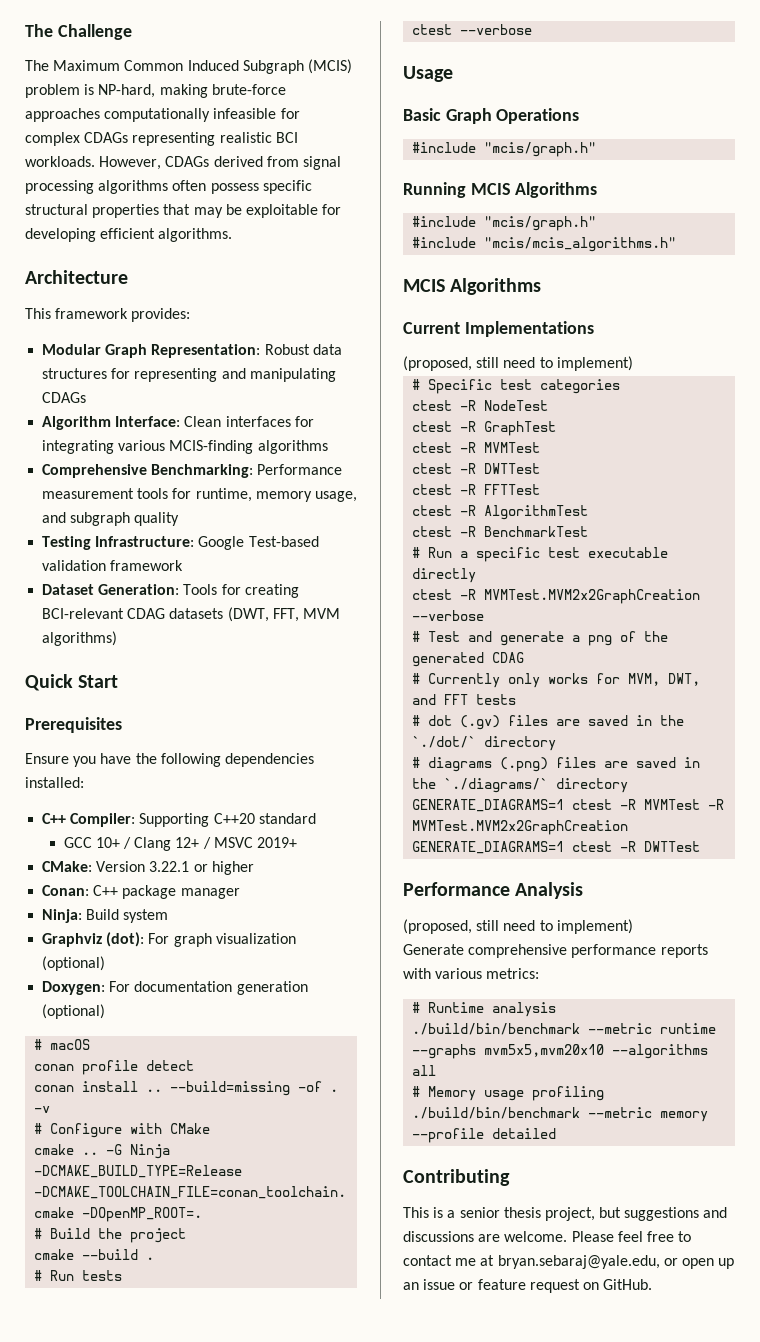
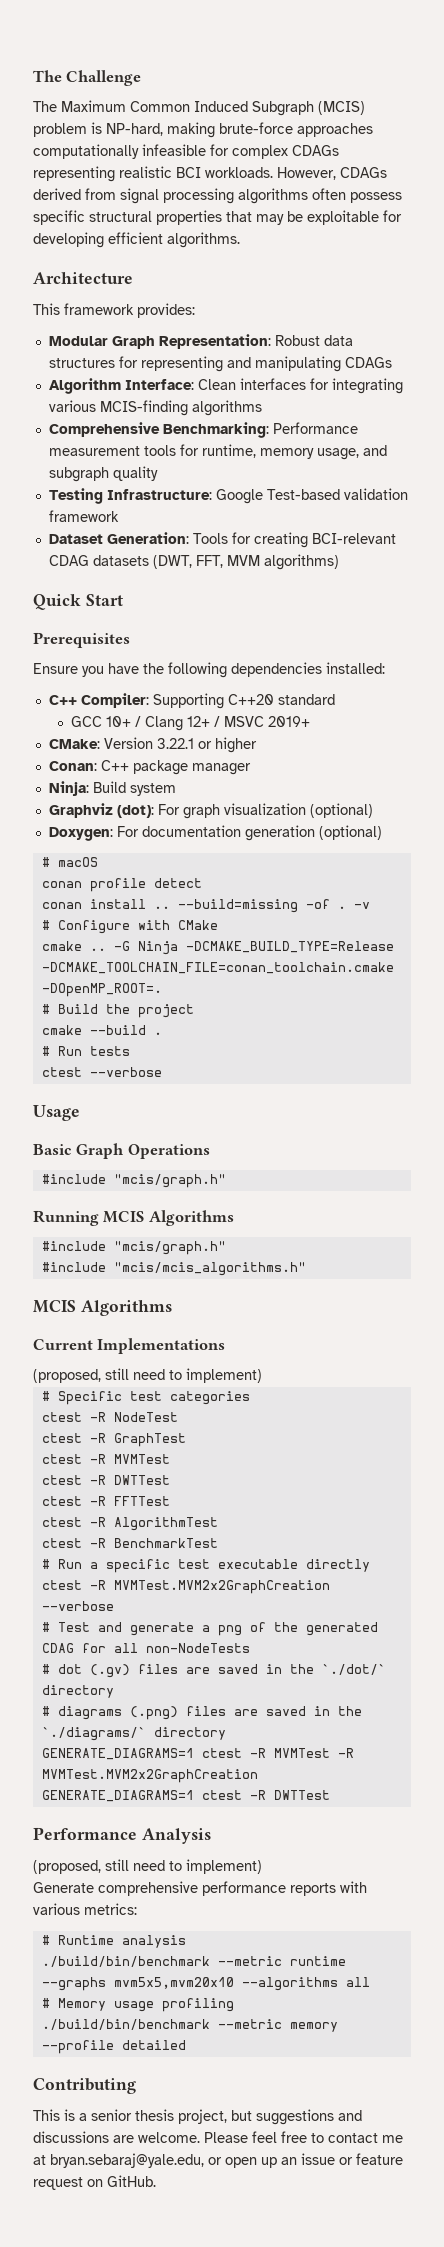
[412,673,701,688] [412,694,517,705] // # Currently only works for MVM, DWT, and FFT tests -> [81,1643,250,1653] for all non-NodeTests

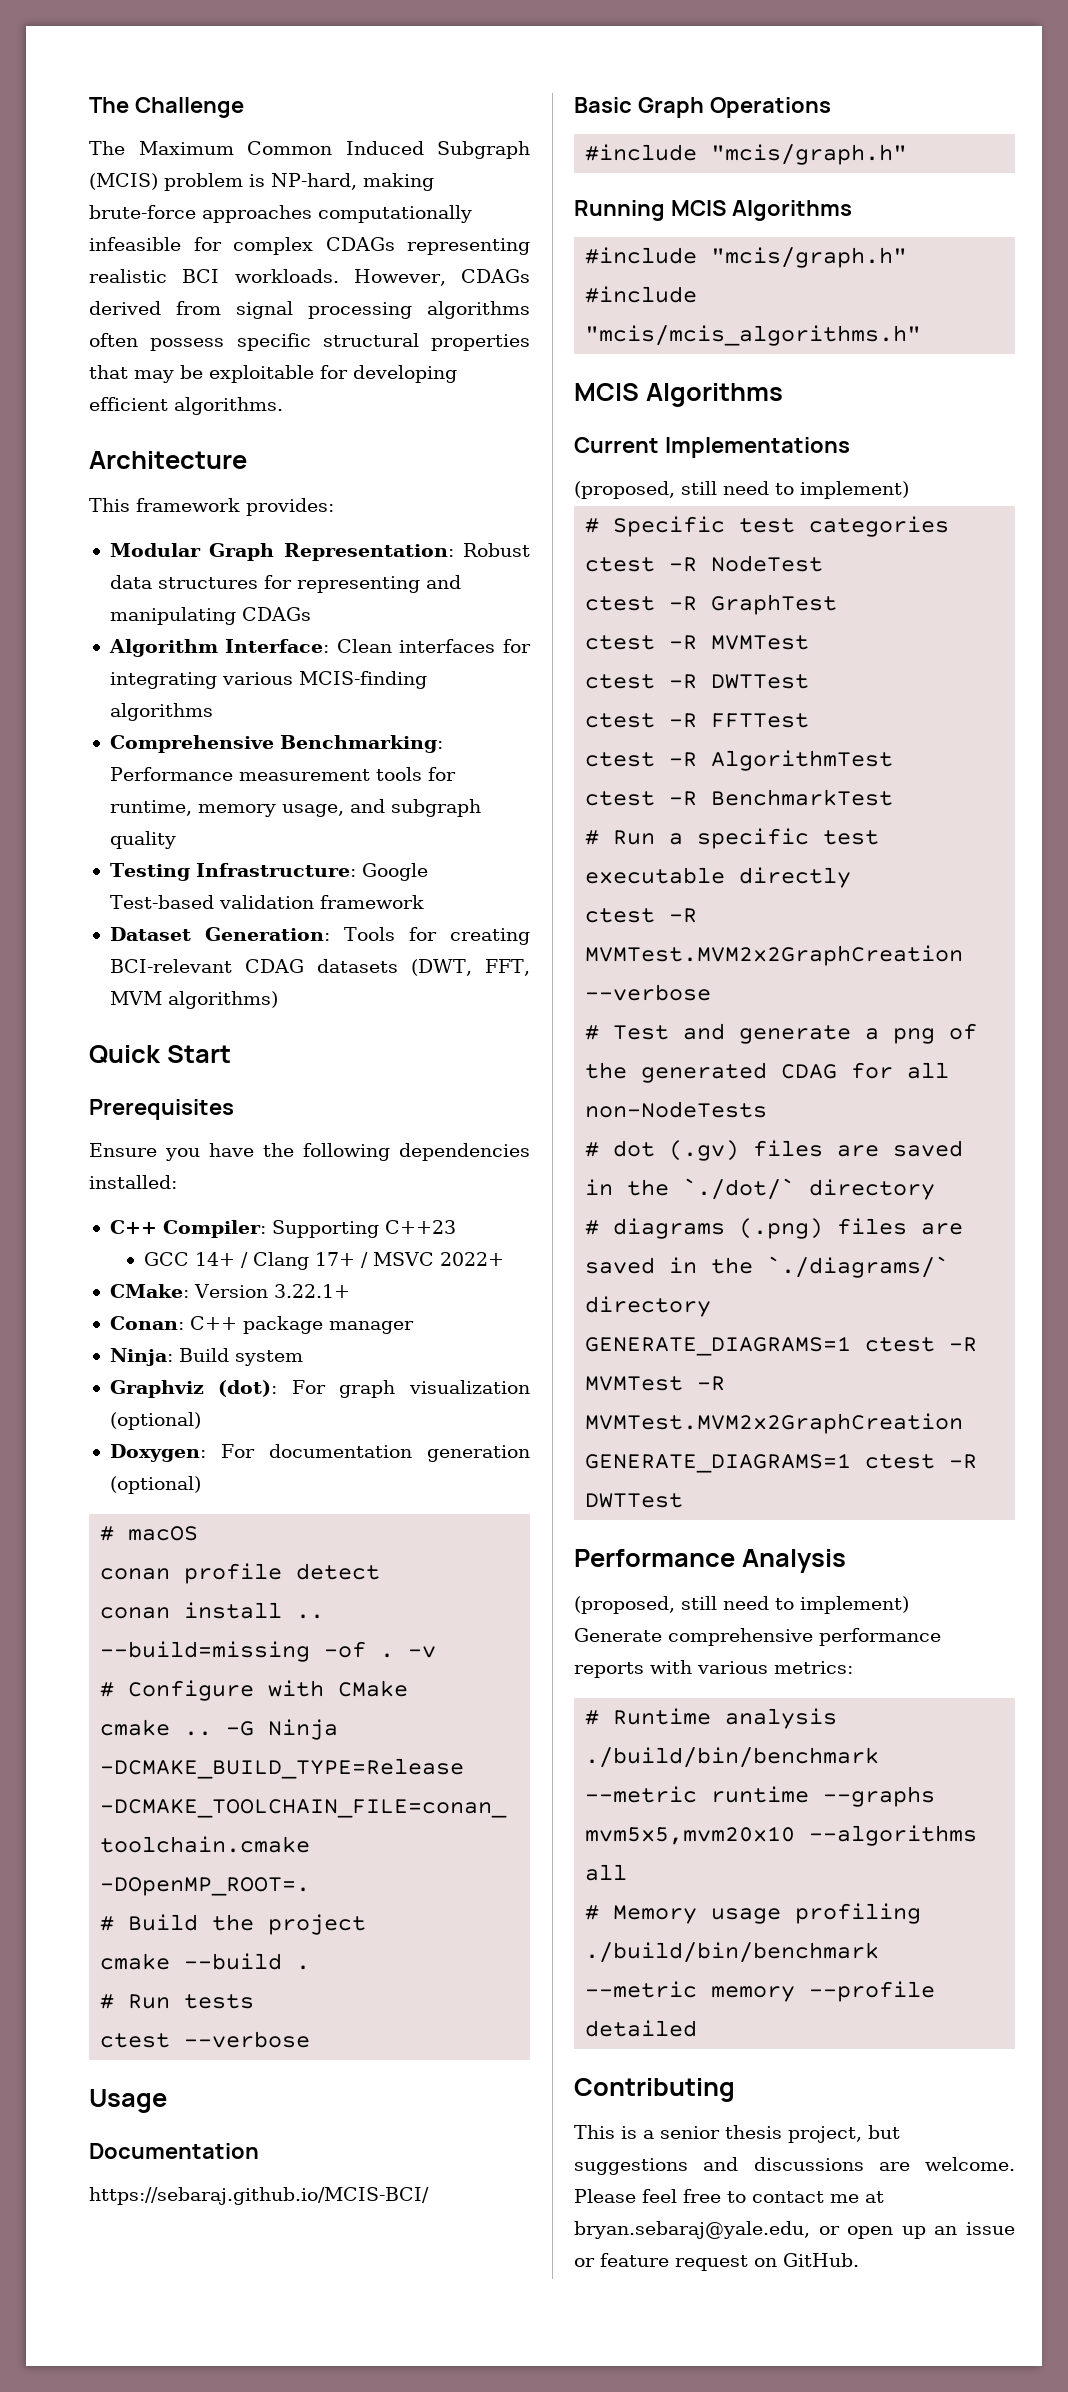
[227,694,335,705] C++20 standard -> [384,1220,456,1234] C++23
[106,716,132,727] 10+ -> [195,1252,236,1266] 14+
[187,716,211,727] 12+ -> [315,1252,356,1266] 17+
[268,716,311,727] 2019+ -> [440,1252,505,1266] 2022+
[156,737,257,753] 3.22.1 or higher -> [273,1284,350,1298] 3.22.1+
(80, 1113) none -> [89,2143,259,2159] [89,2187,429,2205] // Documentation // https://sebaraj.github.io/MCIS-BCI/

